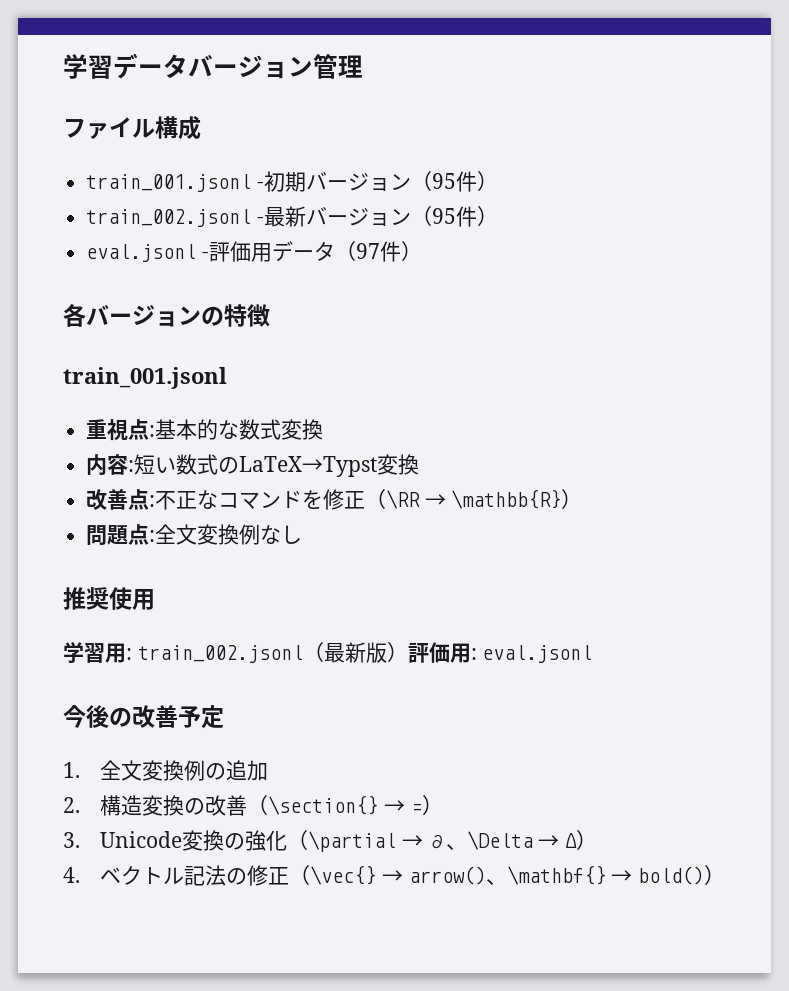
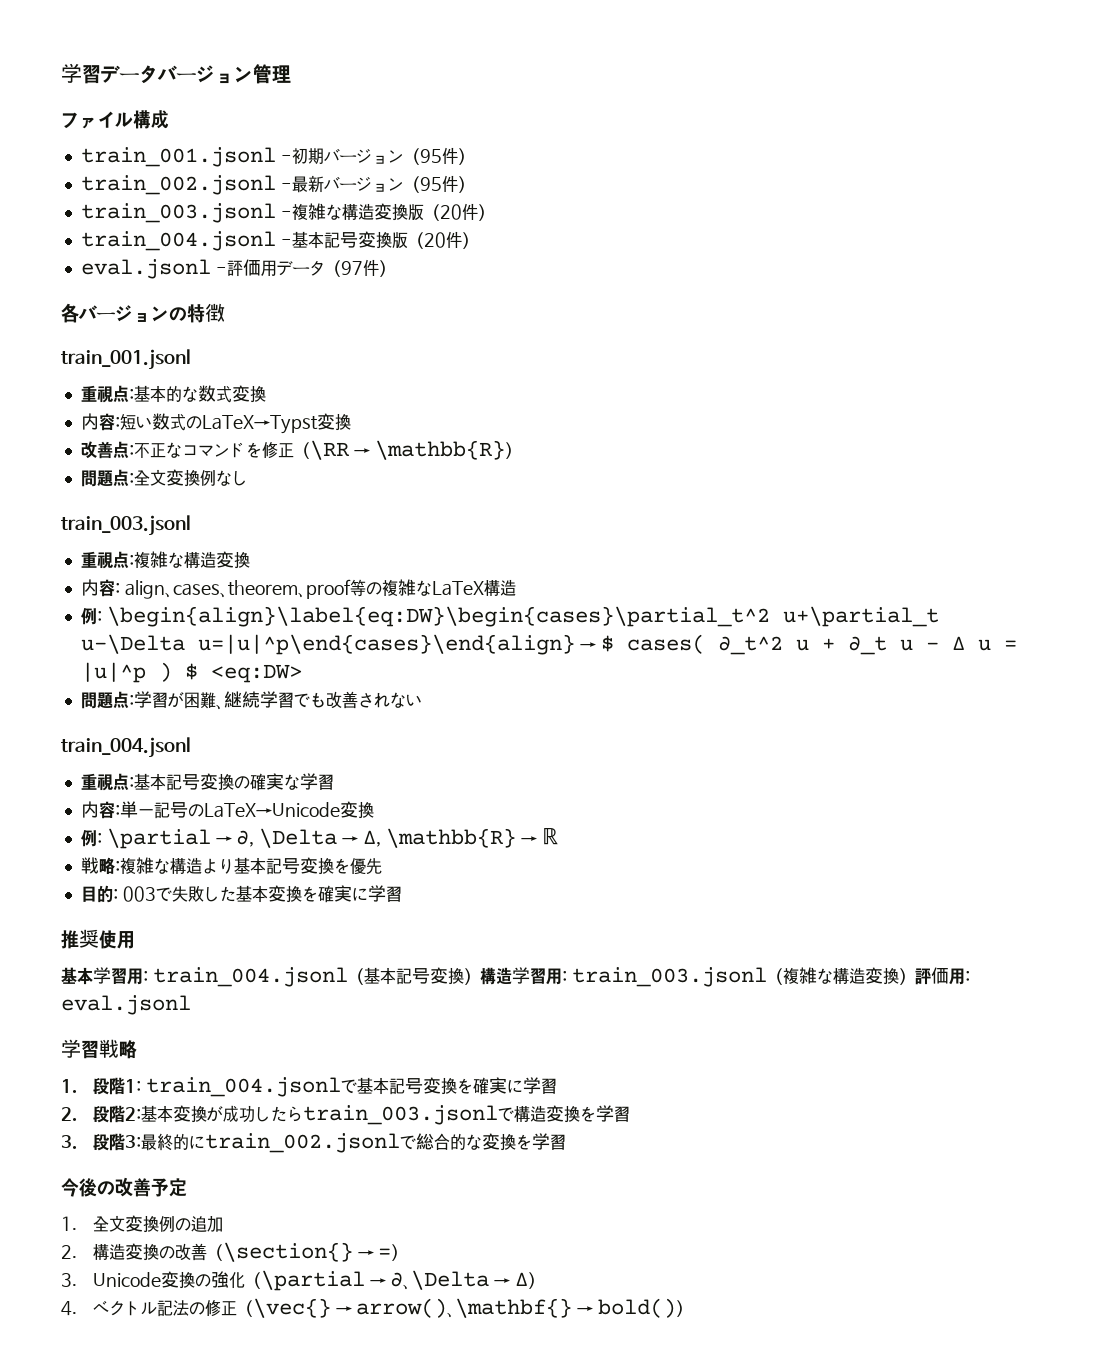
(498, 216) none -> [80,203,494,223] [80,231,478,251] // train_003.jsonl -複雑な構造変換版（20件） // train_004.jsonl -基本記号変換版（20件）
(303, 534) none -> [61,515,191,536] [80,551,250,569] [80,579,516,599] [80,606,939,627] [80,634,1017,655] [80,662,302,683] [80,691,422,710] [61,737,191,758] [80,773,334,791] [80,801,374,819] [80,828,558,849] [80,857,382,875] [80,885,402,903] // train_003.jsonl // 重視点:複雑な構造変換 // 内容: align、cases、theorem、proof等の複雑なLaTeX構造 // 例: \begin{align}\label{eq:DW}\begin{cases}\partial_t^2 u+\partial_t u-\Delta u=|u|^p\end{cases}\end{align} → $ cases( ∂_t^2 u + ∂_t u - Δ u = |u|^p ) $ <eq:DW> // 問題点:学習が困難、継続学習でも改善されない // train_004.jsonl // 重視点:基本記号変換の確実な学習 // 内容:単一記号のLaTeX→Unicode変換 // 例: \partial → ∂, \Delta → Δ, \mathbb{R} → ℝ // 戦略:複雑な構造より基本記号変換を優先 // 目的: 003で失敗した基本変換を確実に学習
[63,642,593,663] 学習用: train_002.jsonl（最新版）評価用: eval.jsonl -> [61,967,970,987] [61,995,191,1015] [61,1039,137,1059] [61,1077,557,1097] [61,1105,630,1125] [61,1133,566,1153] 基本学習用: train_004.jsonl（基本記号変換）構造学習用: train_003.jsonl（複雑な構造変換）評価用: eval.jsonl // 学習戦略 // 1.段階1: train_004.jsonlで基本記号変換を確実に学習 // 2.段階2:基本変換が成功したらtrain_003.jsonlで構造変換を学習 // 3.段階3:最終的にtrain_002.jsonlで総合的な変換を学習

